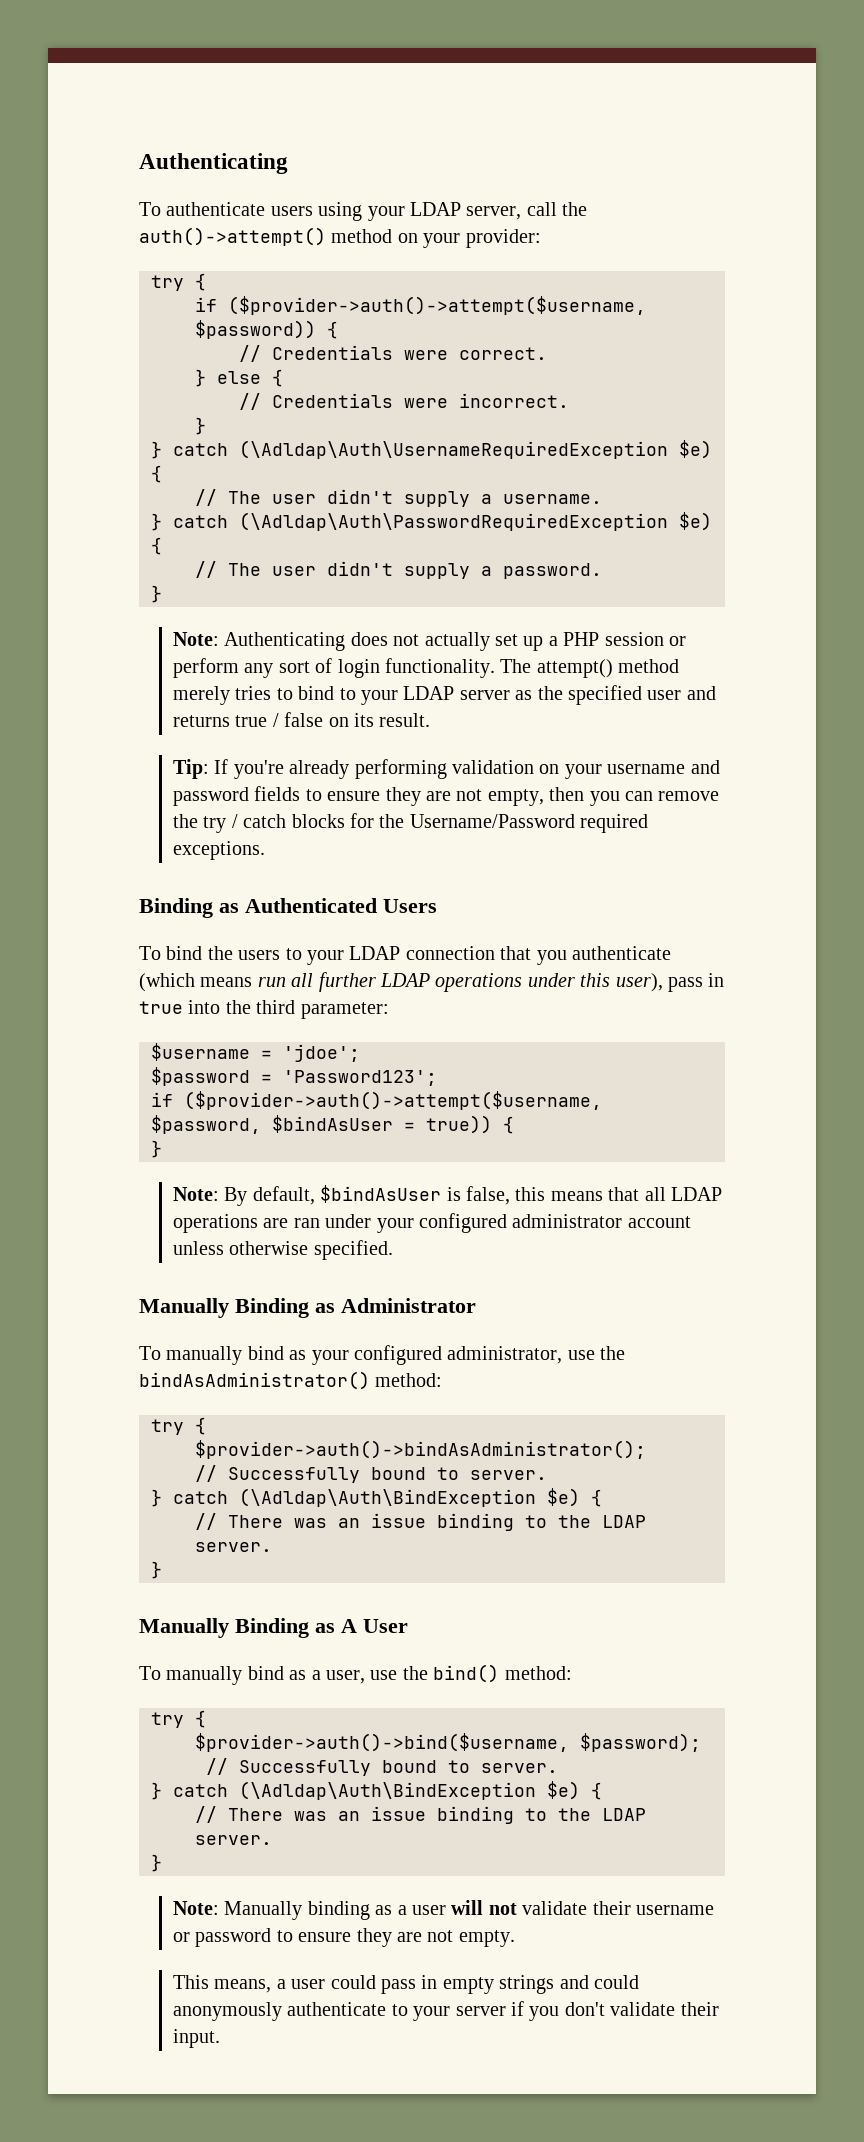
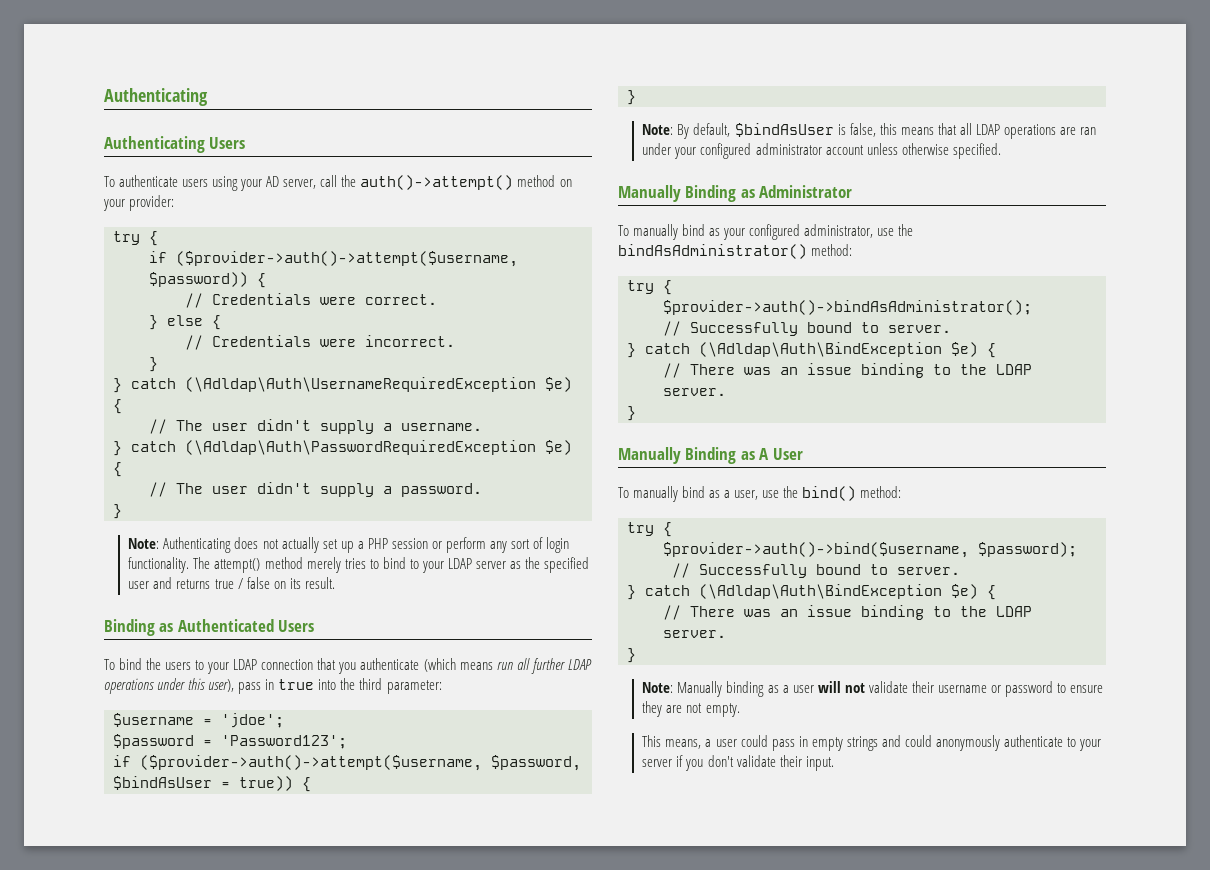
[139,153,288,174] Authenticating -> [104,88,208,106] [104,136,246,153] Authenticating // Authenticating Users
[410,202,461,216] LDAP -> [266,176,280,187] AD
[173,759,720,779] [173,786,720,806] [173,813,649,833] [173,841,266,860] // Tip: If you're already performing validation on your username and password fields to ensure they are not empty, then you can remove the try / catch blocks for the Username/Password required exceptions. -> (335, 583) none

